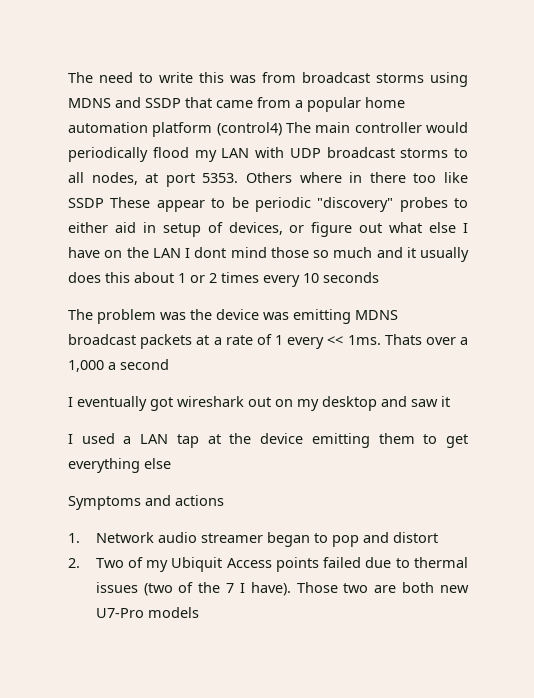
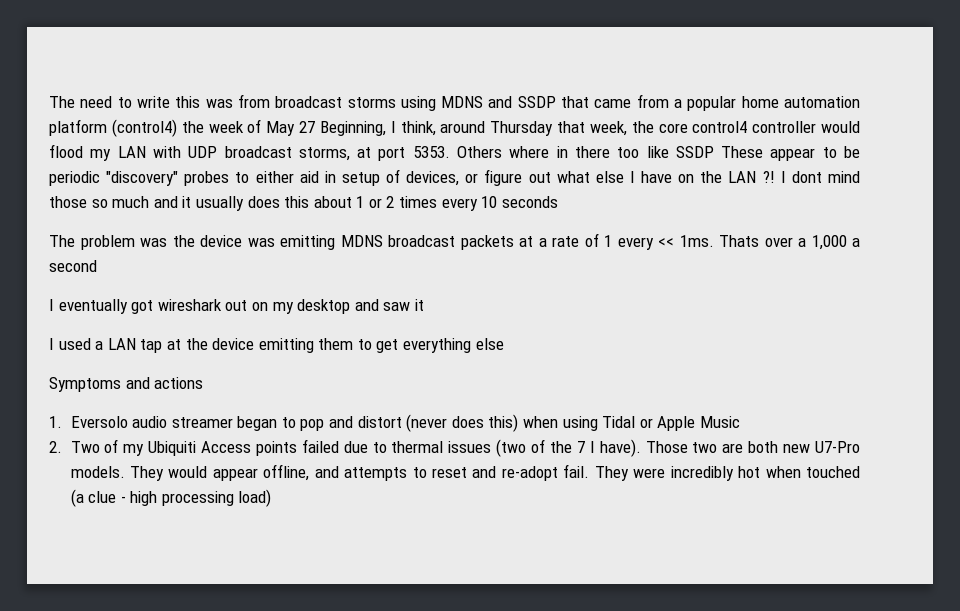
[286,122,351,133] The main -> [181,119,748,136] the week of May 27 Beginning, I think, around Thursday that week, the core control4
[68,147,148,162] periodically -> (861, 127) none
[400,148,468,158] [68,172,138,185] storms to all nodes, -> [298,147,350,161] storms,
(181, 253) none -> [762,171,775,183] ?!
[95,532,154,543] Network -> [70,416,128,428] Eversolo
(438, 537) none -> [406,414,740,432] (never does this) when using Tidal or Apple Music
[171,557,223,572] Ubiquit -> [148,441,197,456] Ubiquiti
[147,607,199,618] models -> [70,464,860,481] [70,489,272,507] models. They would appear offline, and attempts to reset and re-adopt fail. They were incredibly hot when touched (a clue - high processing load)

